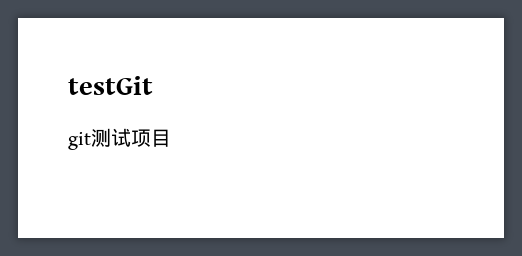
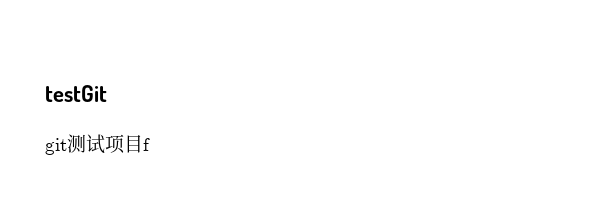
(171, 138) none -> [143,138,150,151] f

